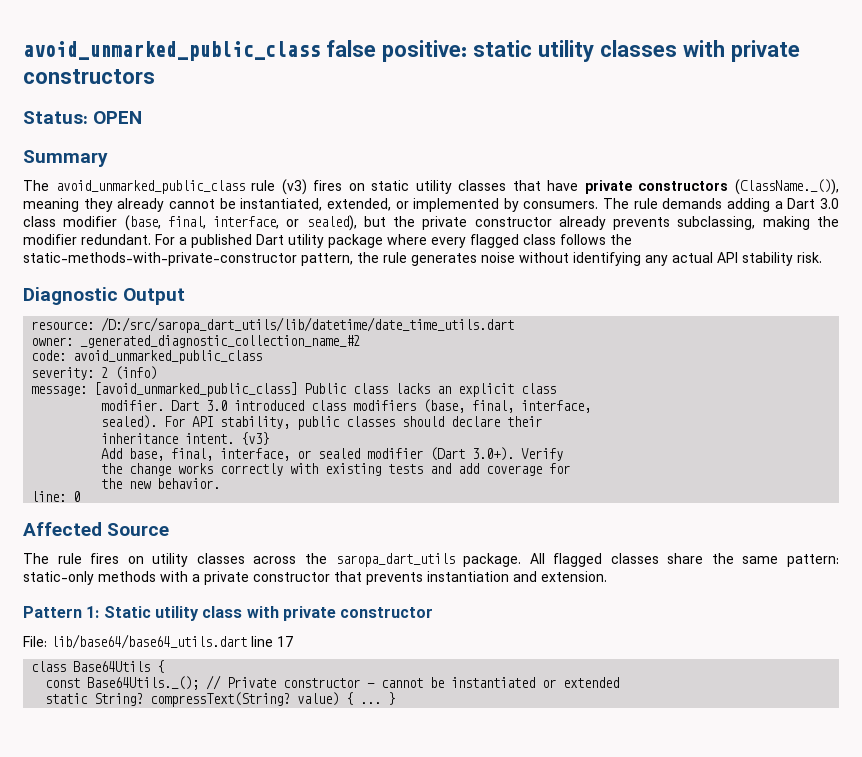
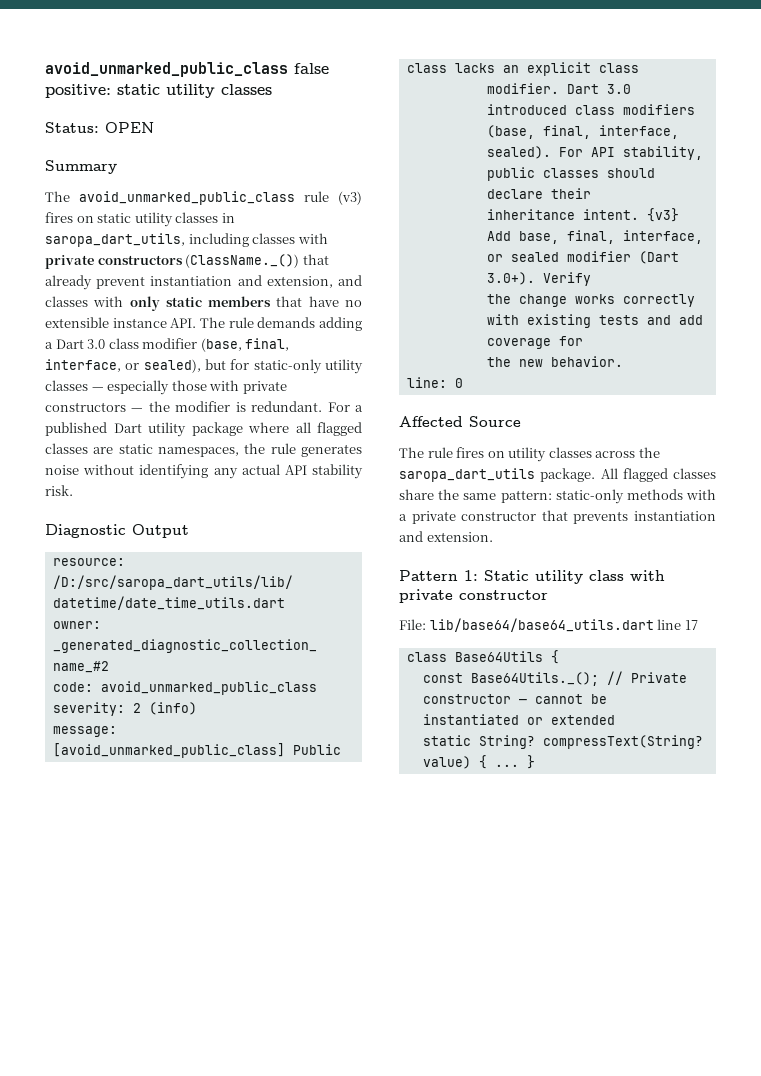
[683,40,800,62] [23,69,155,84] with private constructors -> (272, 89) none
[512,179,840,195] [23,198,599,212] that have private constructors (ClassName._()), meaning they already cannot be instantiated, extended, or implemented by consumers. -> [221,213,235,223] [45,233,328,247] [45,254,329,269] [45,275,362,290] [45,296,362,311] [45,317,197,328] in saropa_dart_utils, including classes with private constructors (ClassName._()) that already prevent instantiation and extension, and classes with only static members that have no extensible instance API.
[393,216,810,230] the private constructor already prevents subclassing, making -> [230,359,363,374] [45,380,287,395] [45,402,144,412] for static-only utility classes — especially those with private constructors —
(77, 239) none -> [235,402,246,412] is
[431,234,632,248] [23,252,353,266] every flagged class follows the static-methods-with-private-constructor pattern, -> [295,422,362,436] [45,443,239,457] all flagged classes are static namespaces,

